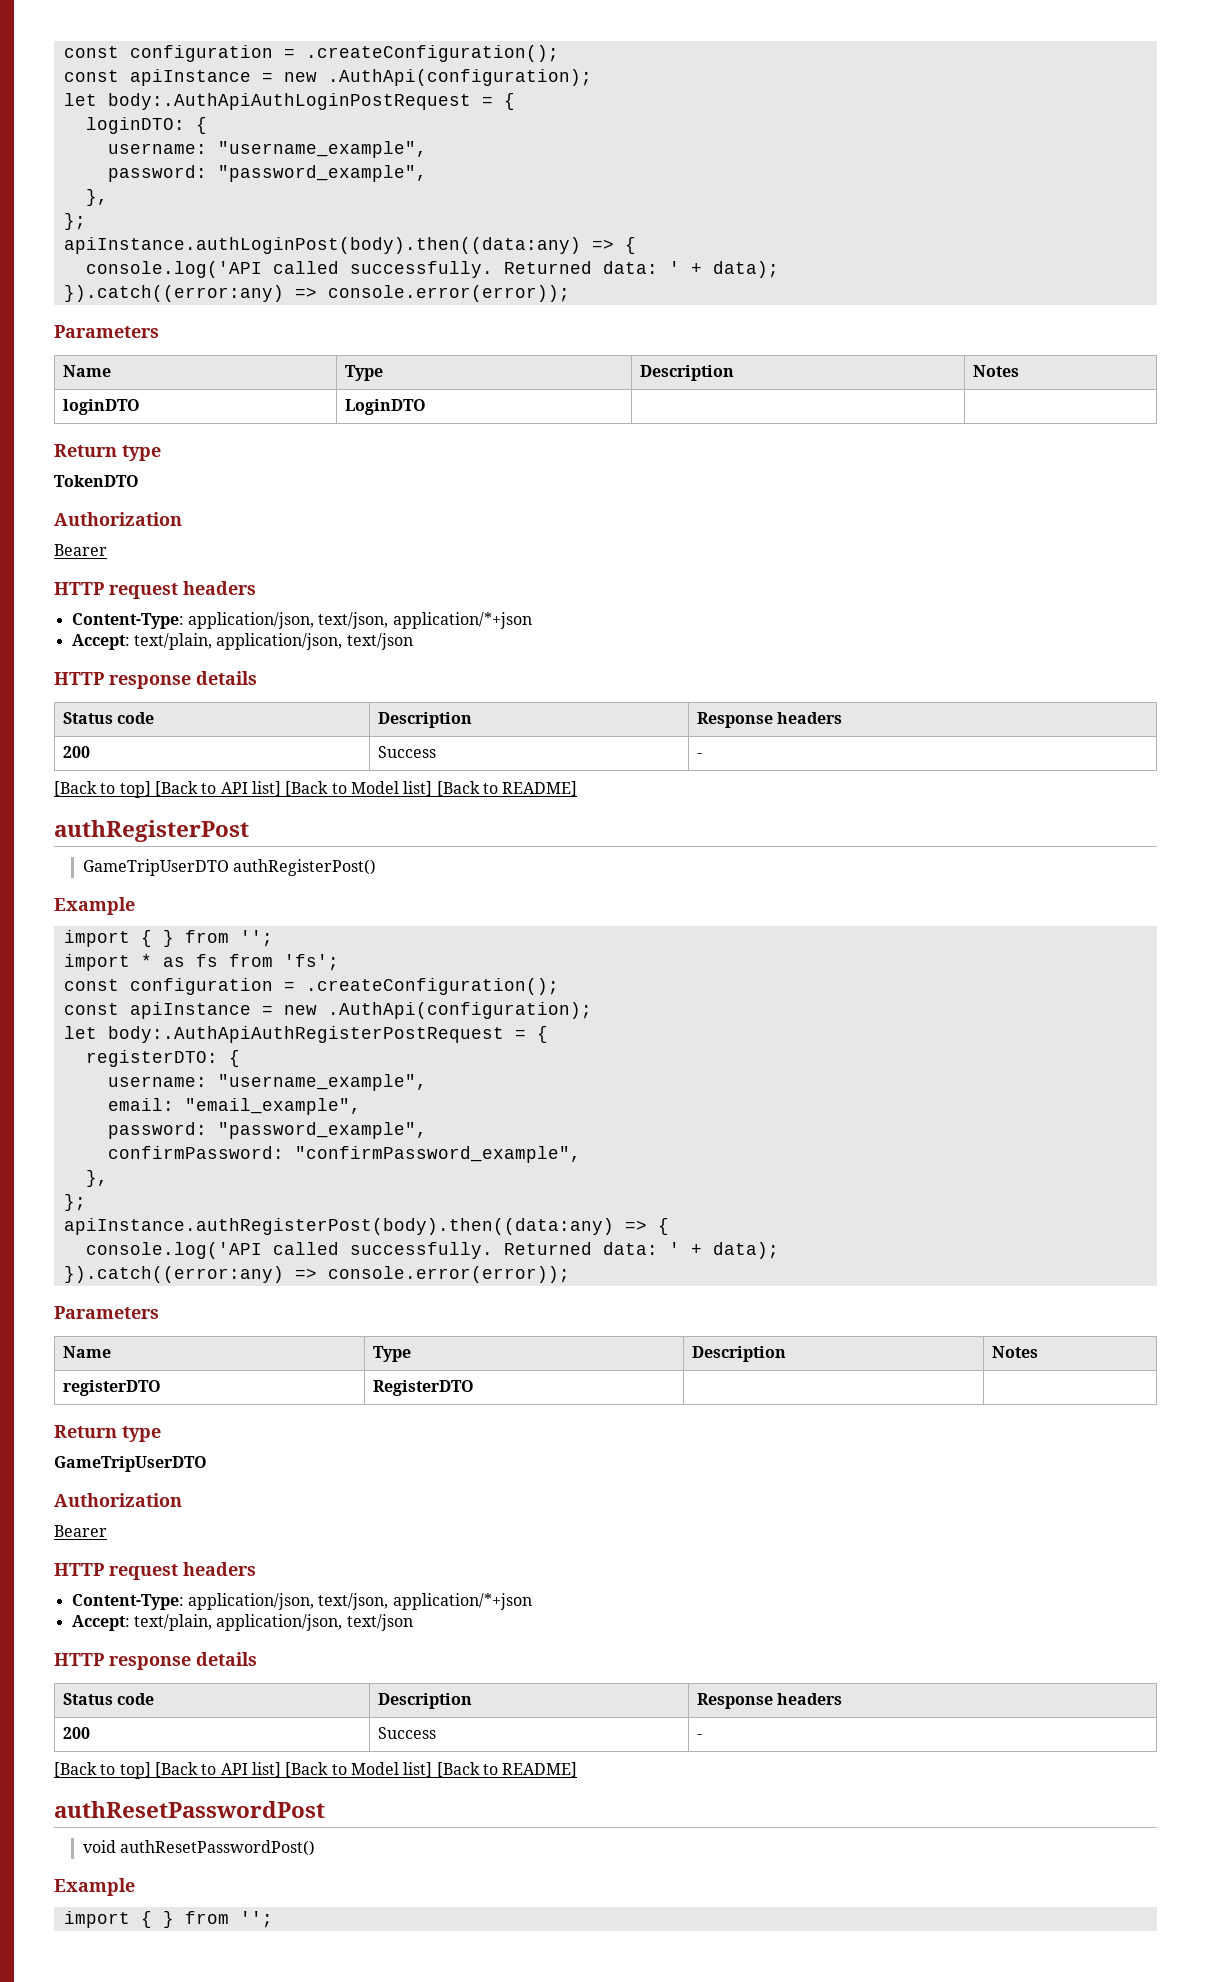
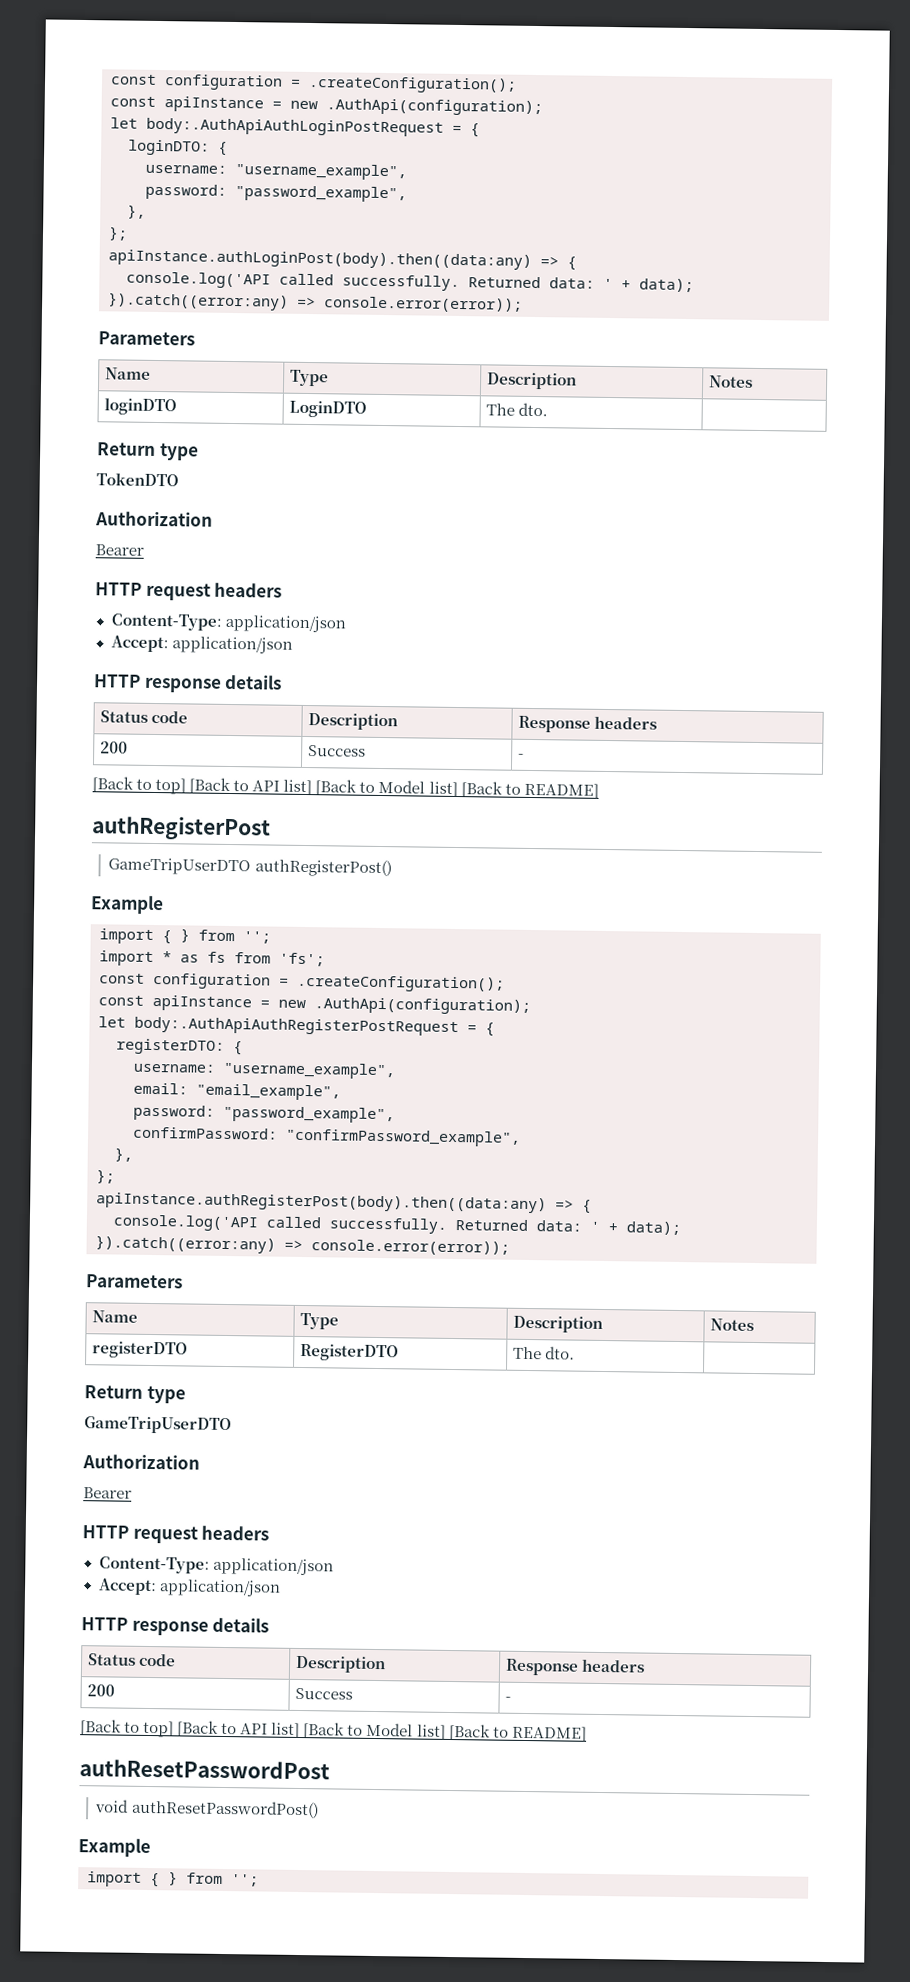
(427, 407) none -> [486,402,549,417] The dto.
[187,612,532,629] [71,633,413,650] application/json, text/json, application/*+json // Accept: text/plain, application/json, text/json -> [224,614,346,633] [110,635,293,654] application/json // Accept: application/json
(475, 1388) none -> [513,1346,576,1360] The dto.
[187,1593,532,1610] [71,1614,413,1631] application/json, text/json, application/*+json // Accept: text/plain, application/json, text/json -> [212,1557,334,1576] [97,1578,281,1597] application/json // Accept: application/json

